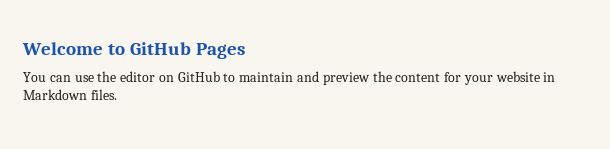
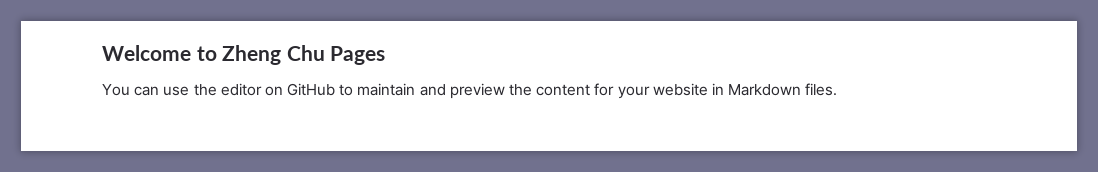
[130,42,192,55] GitHub -> [222,45,325,65] Zheng Chu

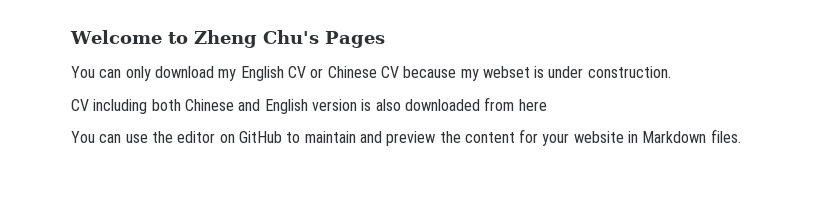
[286,45,325,61] Chu -> [262,30,319,44] Chu's
(386, 55) none -> [71,66,671,81] [71,97,547,114] // You can only download my English CV or Chinese CV because my webset is under construction. // CV including both Chinese and English version is also downloaded from here

